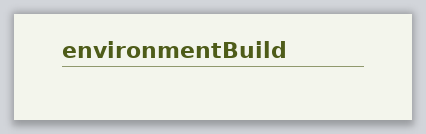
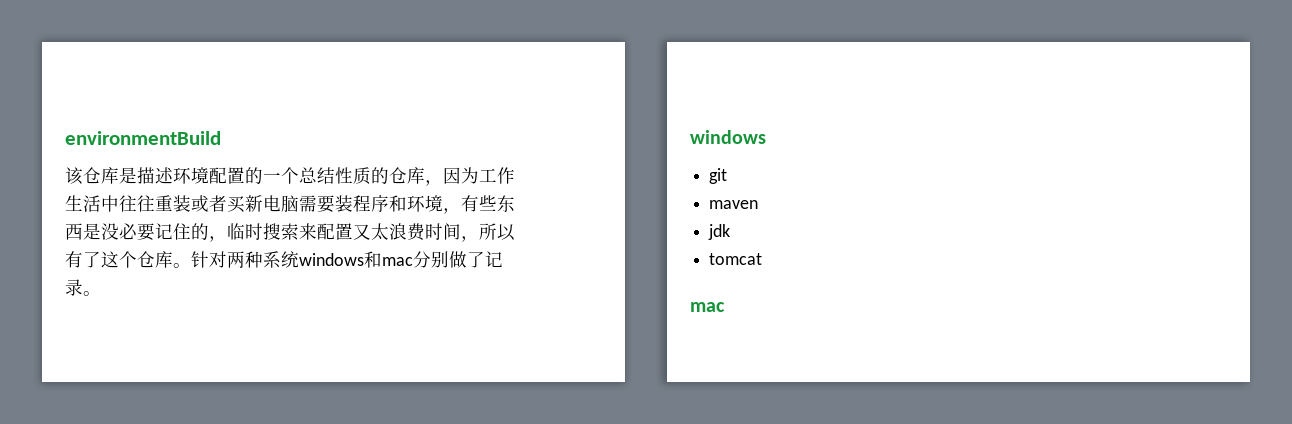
(287, 49) none -> [65,167,515,186] [65,195,515,214] [65,223,515,242] [65,251,503,268] [65,279,101,296] [690,130,766,144] [709,168,728,184] [709,200,759,209] [708,224,731,240] [709,253,763,265] [690,302,725,312] // 该仓库是描述环境配置的一个总结性质的仓库，因为工作生活中往往重装或者买新电脑需要装程序和环境，有些东西是没必要记住的，临时搜索来配置又太浪费时间，所以有了这个仓库。针对两种系统windows和mac分别做了记录。 // windows // git // maven // jdk // tomcat // mac

